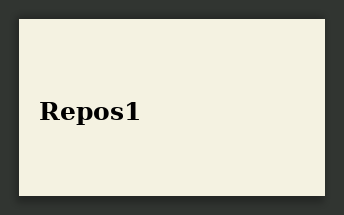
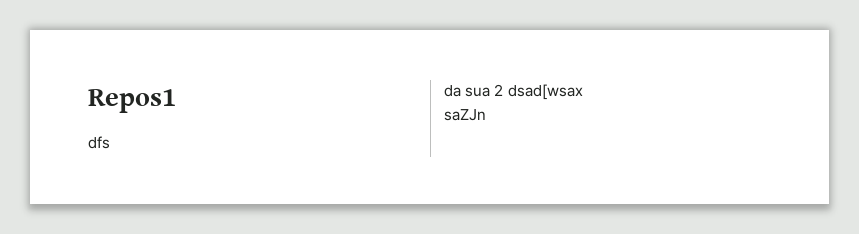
(141, 113) none -> [88,136,110,149] [444,84,583,100] [444,109,486,121] // dfs // da sua 2 dsad[wsax // saZJn

